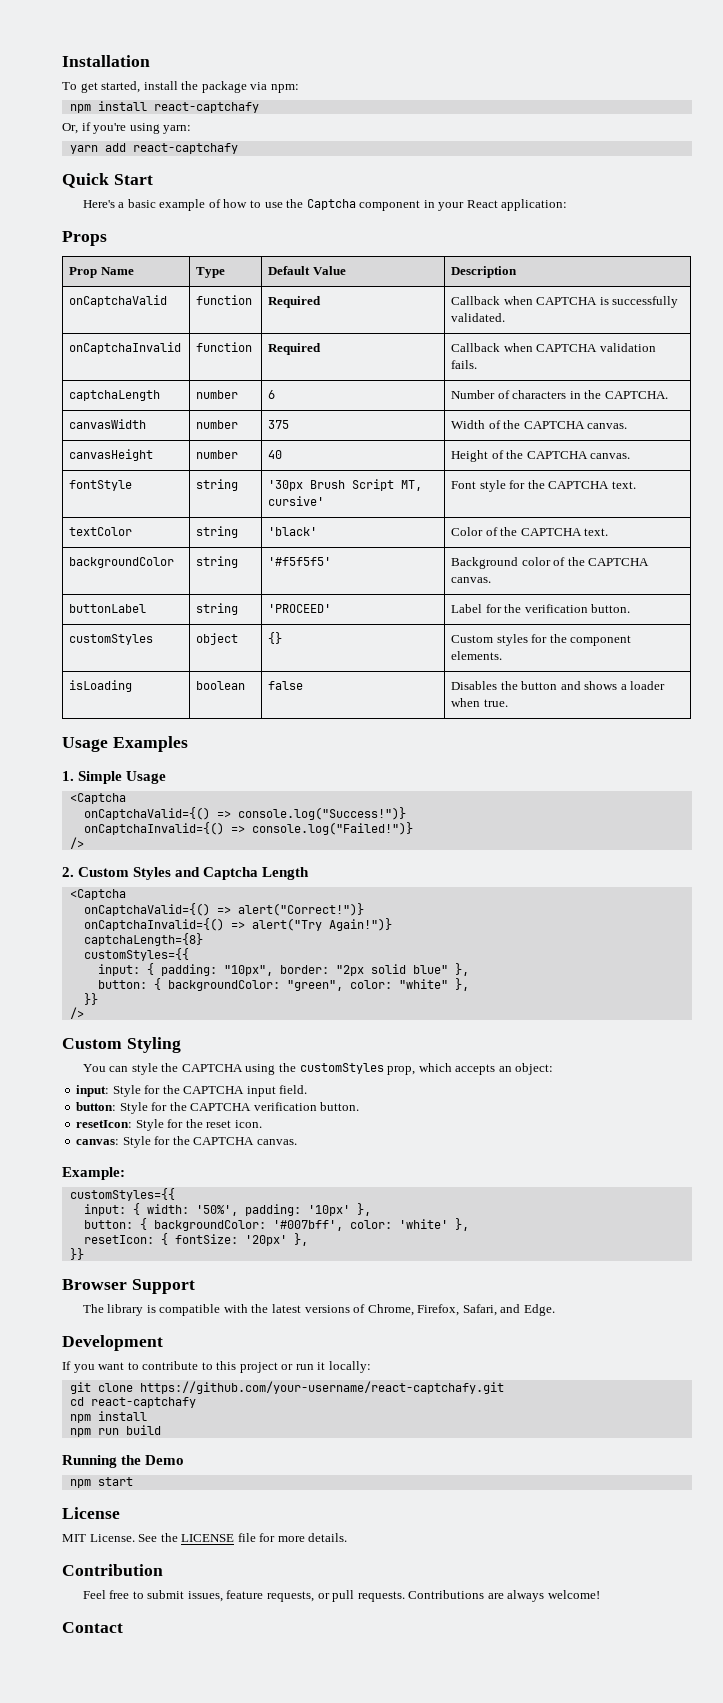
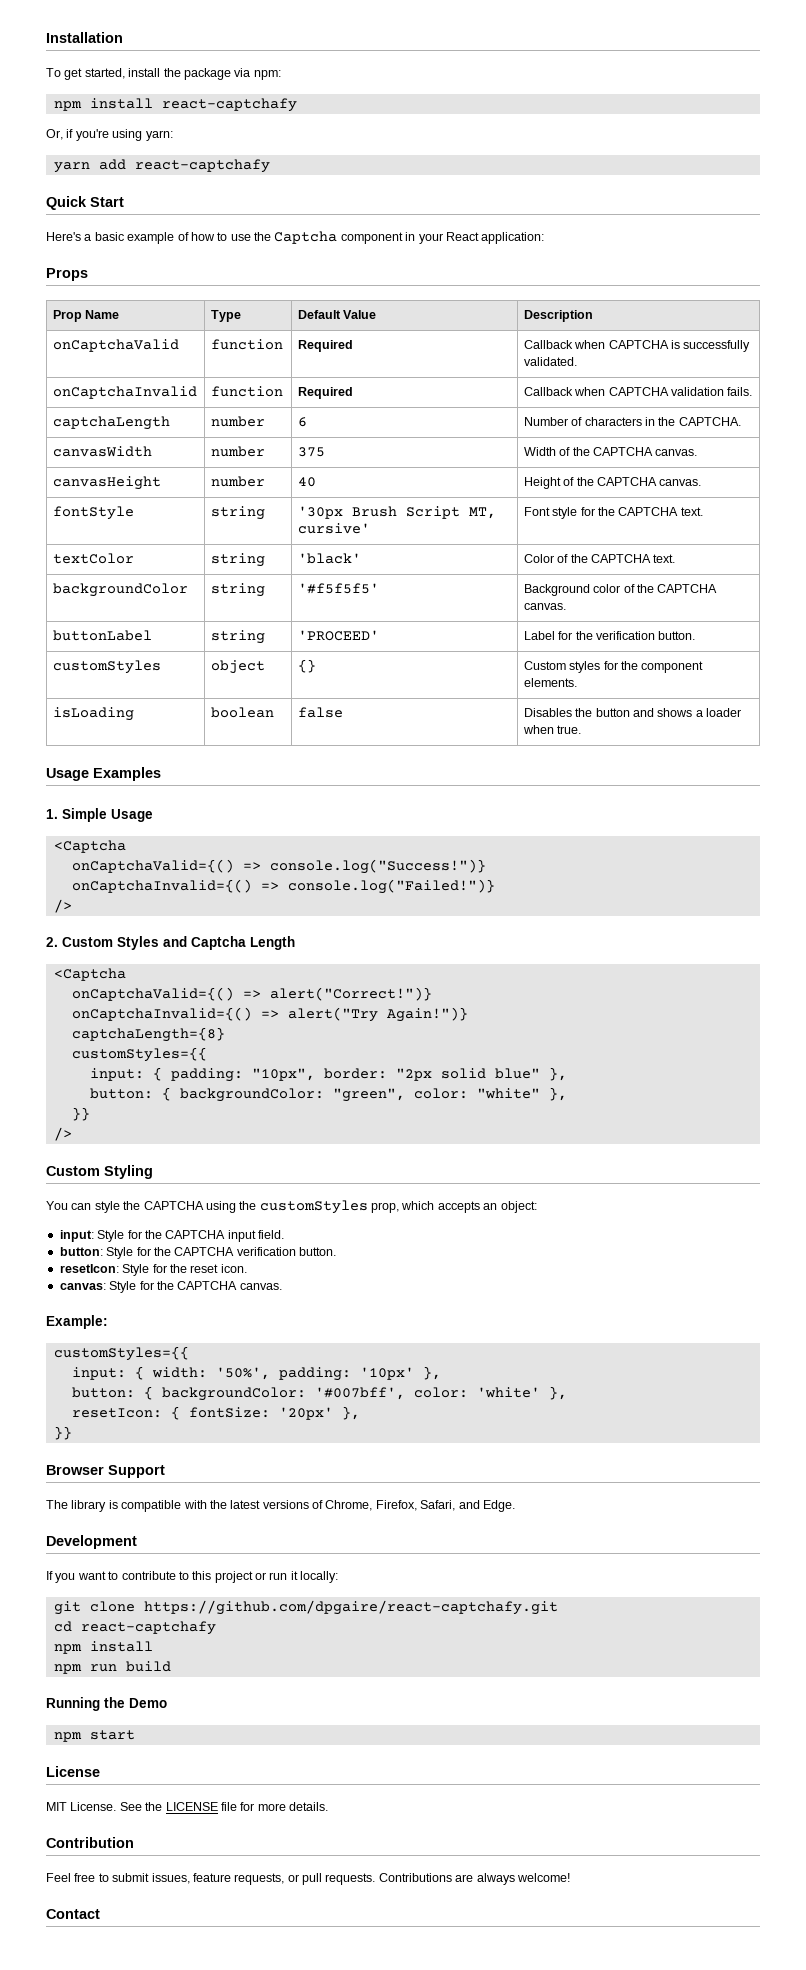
[139,1381,504,1394] https://github.com/your-username/react-captchafy.git -> [143,1600,558,1615] https://github.com/dpgaire/react-captchafy.git

